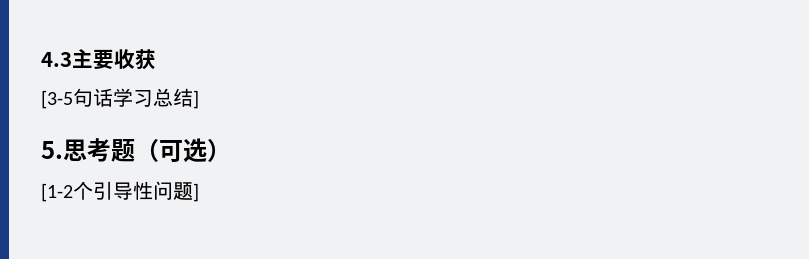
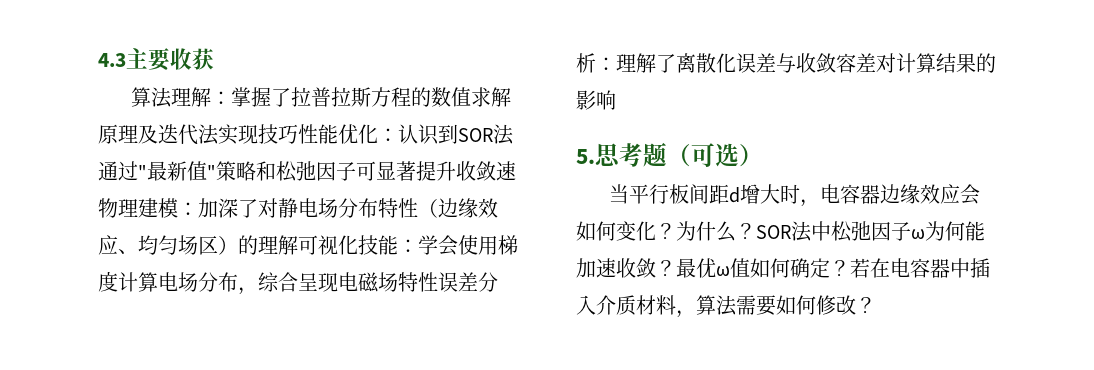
[41,88,199,109] [3-5句话学习总结] -> [131,87,512,108] [98,124,514,145] [98,161,516,182] [98,198,498,218] [98,235,518,256] [98,271,498,295] [576,53,996,73] [576,90,616,110] 算法理解：掌握了拉普拉斯方程的数值求解原理及迭代法实现技巧性能优化：认识到SOR法通过"最新值"策略和松弛因子可显著提升收敛速物理建模：加深了对静电场分布特性（边缘效应、均匀场区）的理解可视化技能：学会使用梯度计算电场分布，综合呈现电磁场特性误差分析：理解了离散化误差与收敛容差对计算结果的影响
[41,181,199,202] [1-2个引导性问题] -> [609,184,981,207] [576,221,985,242] [576,258,990,278] [576,295,876,318] 当平行板间距d增大时，电容器边缘效应会如何变化？为什么？SOR法中松弛因子ω为何能加速收敛？最优ω值如何确定？若在电容器中插入介质材料，算法需要如何修改？

